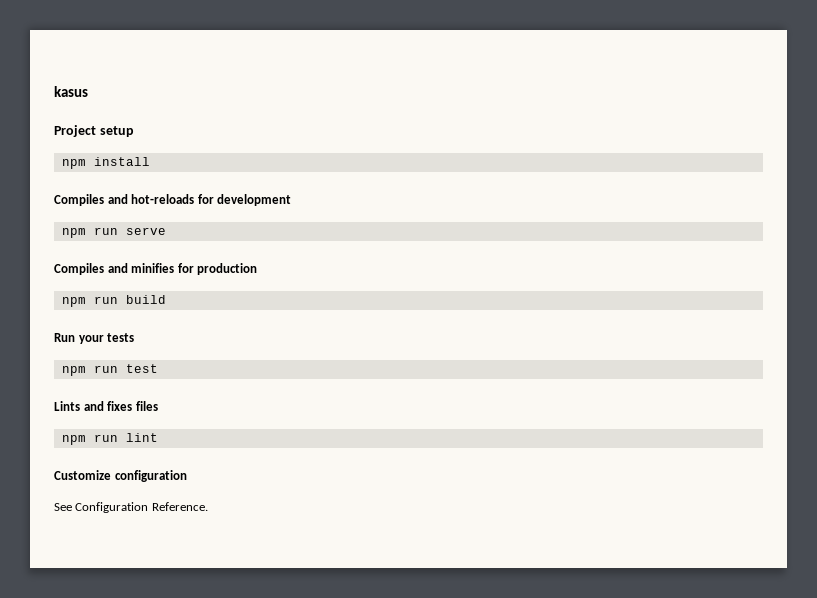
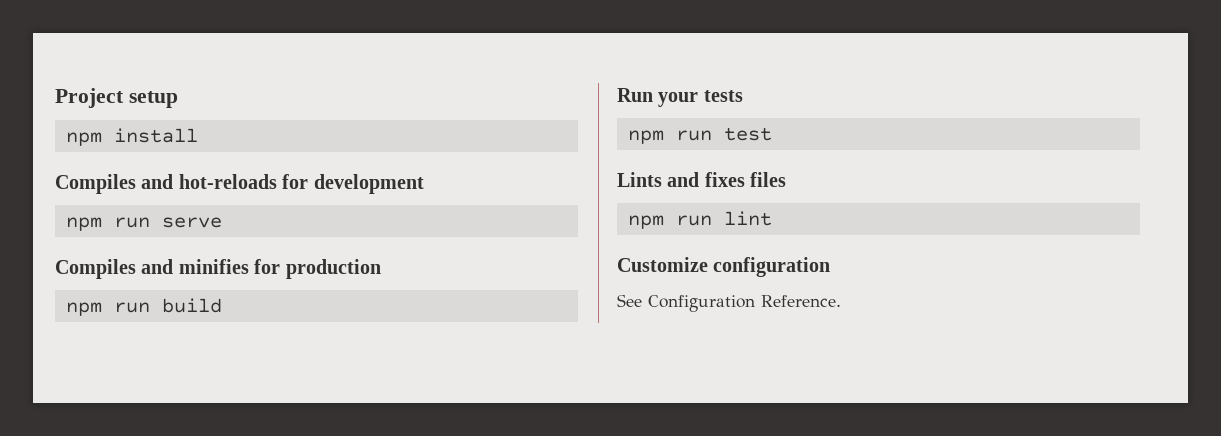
[54,86,88,97] kasus // -> (55, 98) none

